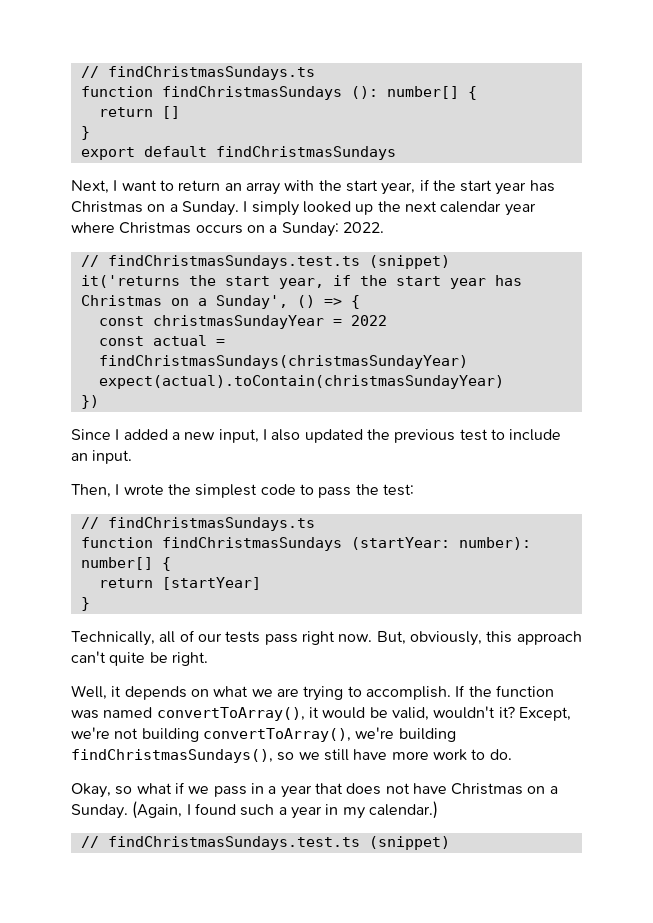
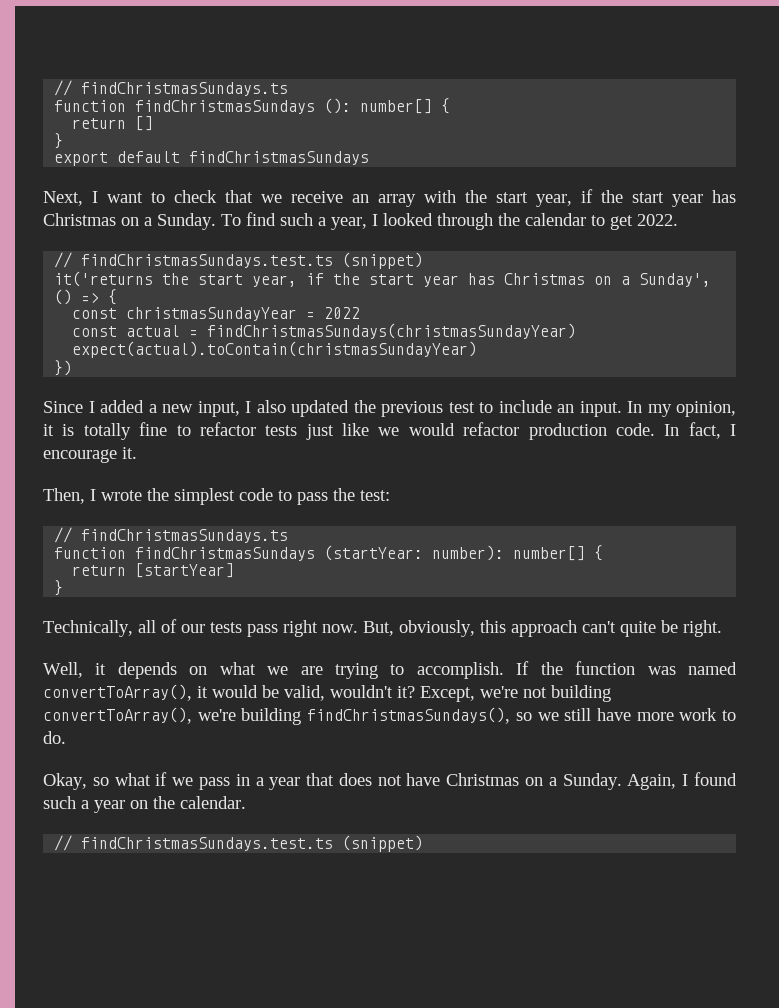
[178,180,221,191] return -> [174,190,343,203] check that we receive
[243,201,536,216] [71,222,339,237] I simply looked up the next calendar year where Christmas occurs on a Sunday: -> [221,212,633,230] To find such a year, I looked through the calendar to get
(133, 457) none -> [627,401,736,417] [43,422,736,440] [43,447,137,463] In my opinion, it is totally fine to refactor tests just like we would refactor production code. In fact, I encourage it.
[132,801,183,819] (Again, -> [627,774,677,790] Again,
[325,801,438,819] in my calendar.) -> [130,796,246,809] on the calendar.

